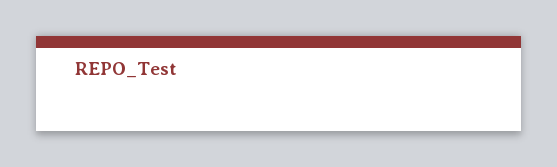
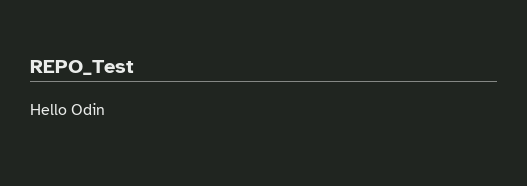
(177, 70) none -> [30,103,106,115] // Hello Odin

